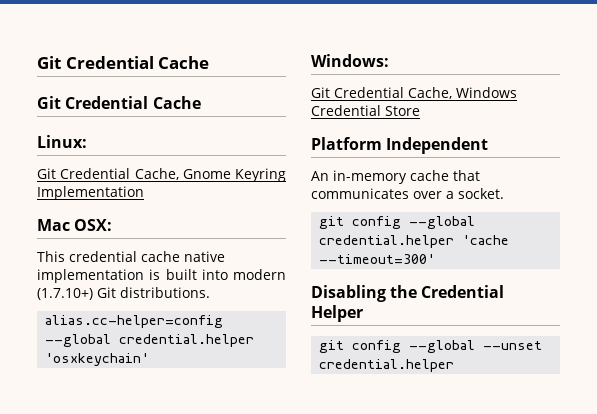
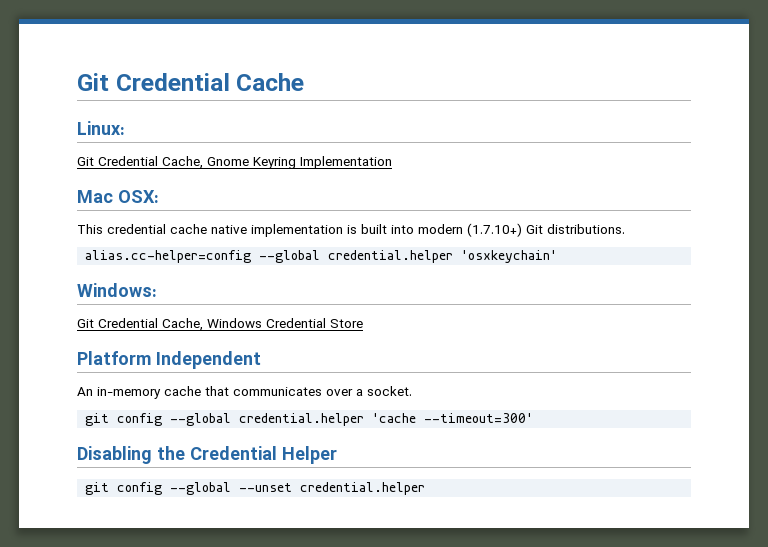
[37,56,210,69] [37,96,201,109] Git Credential Cache // Git Credential Cache -> [77,73,305,91] Git Credential Cache

